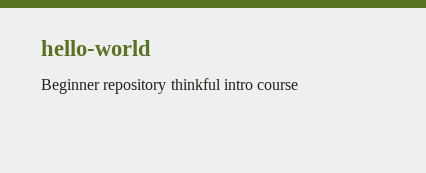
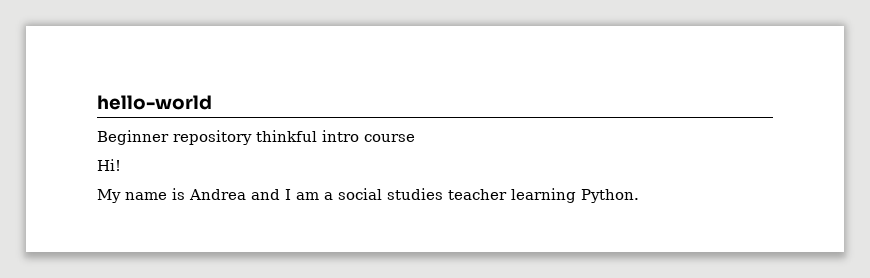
(299, 86) none -> [97,159,121,171] [97,188,639,203] // Hi! // My name is Andrea and I am a social studies teacher learning Python.

